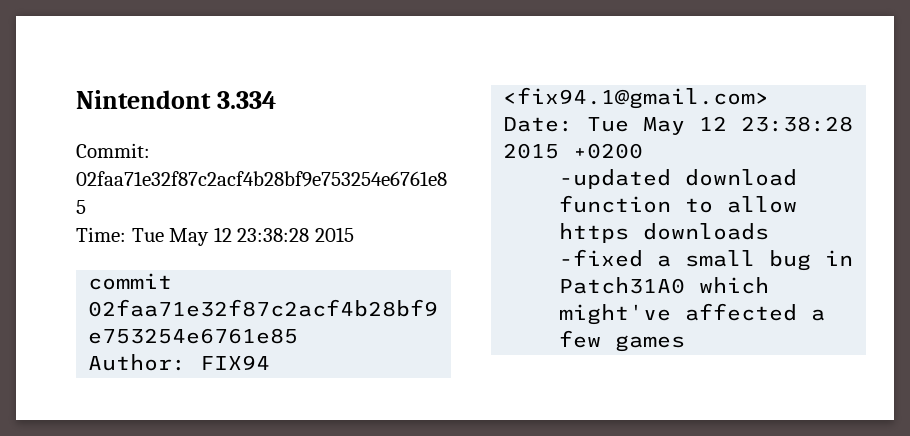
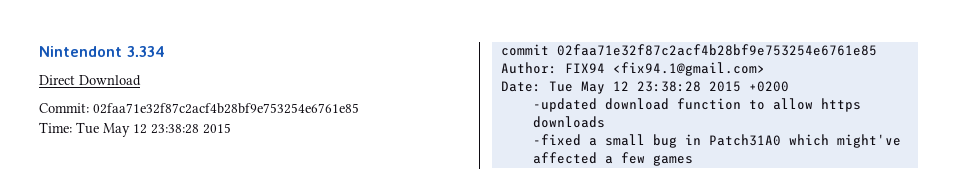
(277, 100) none -> [39,75,141,86] // Direct Download

